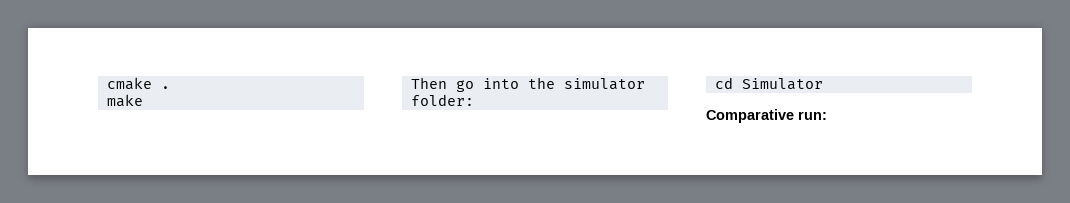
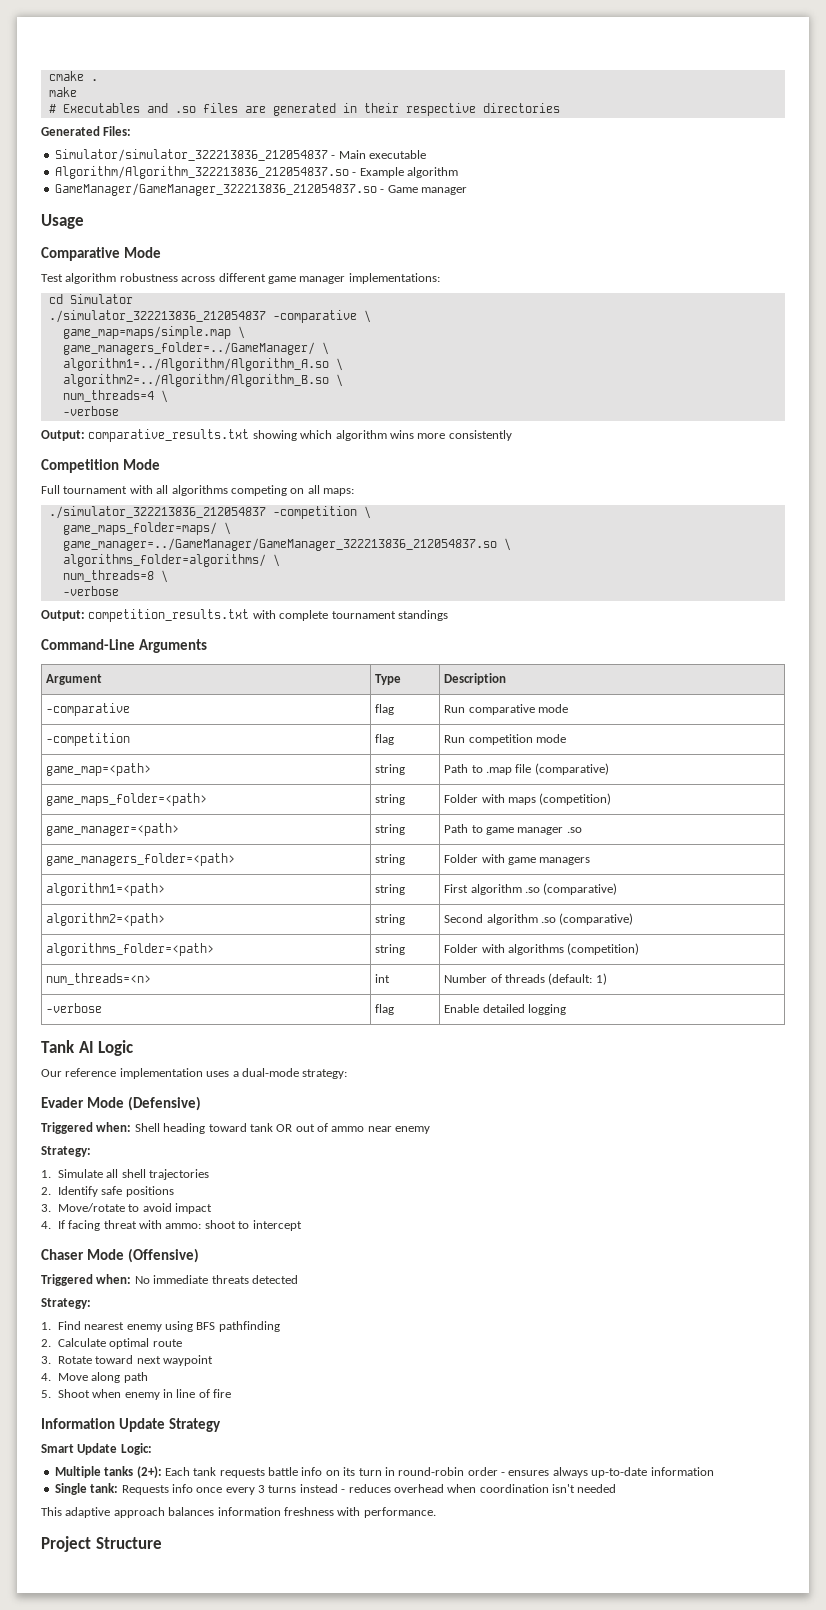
[410,77,645,92] [410,94,474,106] [714,77,823,90] [706,109,827,123] Then go into the simulator folder: // cd Simulator // Comparative run: -> [48,103,560,116] [41,126,132,136] [54,149,426,162] [54,166,458,179] [54,183,467,196] [41,214,84,229] [41,247,161,261] [41,273,440,284] [48,294,133,304] [48,310,371,323] [62,326,245,339] [62,342,329,355] [62,358,343,371] [62,374,343,387] [62,390,168,403] [62,406,119,416] [41,429,512,442] [41,459,160,473] [41,485,354,496] [48,506,371,519] [62,522,231,535] [62,538,511,551] [62,554,280,567] [62,570,168,583] [62,586,119,596] [41,609,448,622] [41,639,207,653] [46,674,103,685] [375,674,402,685] [444,673,507,685] [46,703,131,716] [375,704,395,715] [444,704,569,715] [46,733,131,746] [375,734,395,745] [444,734,567,745] [46,763,152,776] [375,764,406,775] [444,763,609,775] [46,793,208,806] [375,794,406,805] [444,793,612,805] [46,823,180,836] [375,824,406,835] [444,824,582,835] [46,853,236,866] [375,854,406,865] [444,854,591,865] [46,883,166,896] [375,884,406,895] [444,883,618,895] [46,913,166,926] [375,914,406,925] [444,913,634,925] [46,943,215,956] [375,944,406,955] [444,943,640,955] [46,973,152,985] [375,974,391,983] [444,973,607,985] [46,1003,103,1013] [375,1004,395,1015] [444,1004,567,1015] [41,1040,134,1056] [41,1068,348,1079] [41,1096,201,1111] [41,1122,431,1134] [41,1146,91,1157] [41,1169,210,1180] [41,1186,174,1197] [41,1203,213,1214] [41,1220,302,1231] [41,1248,199,1263] [41,1274,298,1286] [41,1298,91,1309] [41,1321,280,1332] [41,1338,182,1349] [41,1355,214,1366] [41,1372,148,1383] [41,1389,232,1400] [41,1418,221,1432] [41,1443,152,1455] [54,1466,714,1478] [54,1483,617,1495] [41,1507,436,1518] [41,1536,162,1552] # Executables and .so files are generated in their respective directories // Generated Files: // Simulator/simulator_322213836_212054837 - Main executable // Algorithm/Algorithm_322213836_212054837.so - Example algorithm // GameManager/GameManager_322213836_212054837.so - Game manager // Usage // Comparative Mode // Test algorithm robustness across different game manager implementations: // cd Simulator // ./simulator_322213836_212054837 -comparative \ // game_map=maps/simple.map \ // game_managers_folder=../GameManager/ \ // algorithm1=../Algorithm/Algorithm_A.so \ // algorithm2=../Algorithm/Algorithm_B.so \ // num_threads=4 \ // -verbose // Output: comparative_results.txt showing which algorithm wins more consistently // Competition Mode // Full tournament with all algorithms competing on all maps: // ./simulator_322213836_212054837 -competition \ // game_maps_folder=maps/ \ // game_manager=../GameManager/GameManager_322213836_212054837.so \ // algorithms_folder=algorithms/ \ // num_threads=8 \ // -verbose // Output: competition_results.txt with complete tournament standings // Command-Line Arguments // Argument | Type | Description // -comparative | flag | Run comparative mode // -competition | flag | Run competition mode // game_map=<path> | string | Path to .map file (comparative) // game_maps_folder=<path> | string | Folder with maps (competition) // game_manager=<path> | string | Path to game manager .so // game_managers_folder=<path> | string | Folder with game managers // algorithm1=<path> | string | First algorithm .so (comparative) // algorithm2=<path> | string | Second algorithm .so (comparative) // algorithms_folder=<path> | string | Folder with algorithms (competition) // num_threads=<n> | int | Number of threads (default: 1) // -verbose | flag | Enable detailed logging // Tank AI Logic // Our reference implementation uses a dual-mode strategy: // Evader Mode (Defensive) // Triggered when: Shell heading toward tank OR out of ammo near enemy // Strategy: // 1. Simulate all shell trajectories // 2. Identify safe positions // 3. Move/rotate to avoid impact // 4. If facing threat with ammo: shoot to intercept // Chaser Mode (Offensive) // Triggered when: No immediate threats detected // Strategy: // 1. Find nearest enemy using BFS pathfinding // 2. Calculate optimal route // 3. Rotate toward next waypoint // 4. Move along path // 5. Shoot when enemy in line of fire // Information Update Strategy // Smart Update Logic: // Multiple tanks (2+): Each tank requests battle info on its turn in round-robin order - ensures always up-to-date information // Single tank: Requests info once every 3 turns instead - reduces overhead when coordination isn't needed // This adaptive approach balances information freshness with performance. // Project Structure

